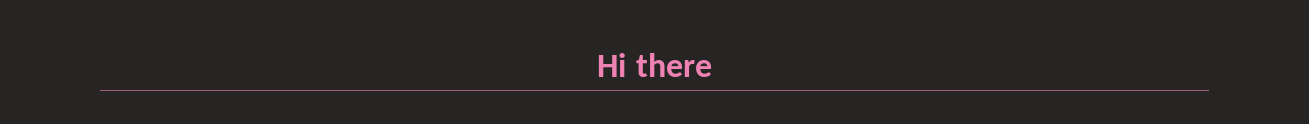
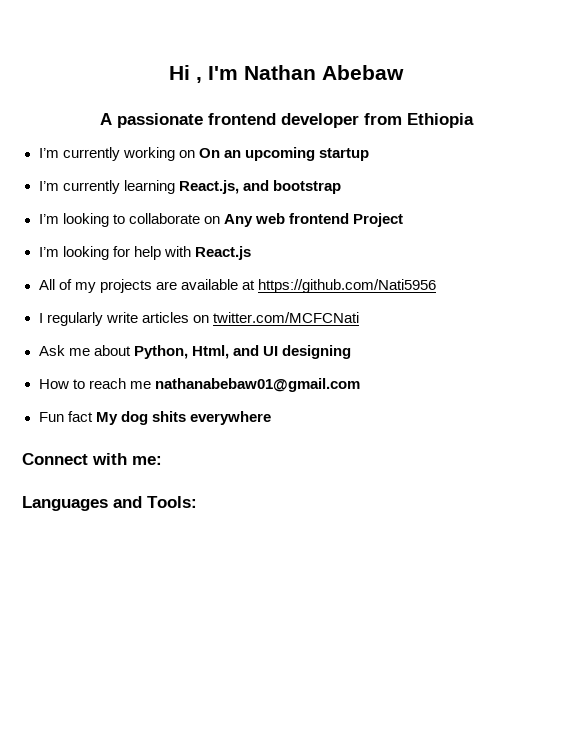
[635,53,712,77] there -> [196,65,404,83] [99,113,474,128] [38,147,369,161] [38,180,341,194] [38,213,403,227] [38,246,251,260] [38,279,436,293] [38,312,359,326] [38,345,351,359] [38,378,360,392] [38,411,271,425] [22,453,162,465] [22,496,197,511] , I'm Nathan Abebaw // A passionate frontend developer from Ethiopia // I’m currently working on On an upcoming startup // I’m currently learning React.js, and bootstrap // I’m looking to collaborate on Any web frontend Project // I’m looking for help with React.js // All of my projects are available at https://github.com/Nati5956 // I regularly write articles on twitter.com/MCFCNati // Ask me about Python, Html, and UI designing // How to reach me nathanabebaw01@gmail.com // Fun fact My dog shits everywhere // Connect with me: // Languages and Tools:

